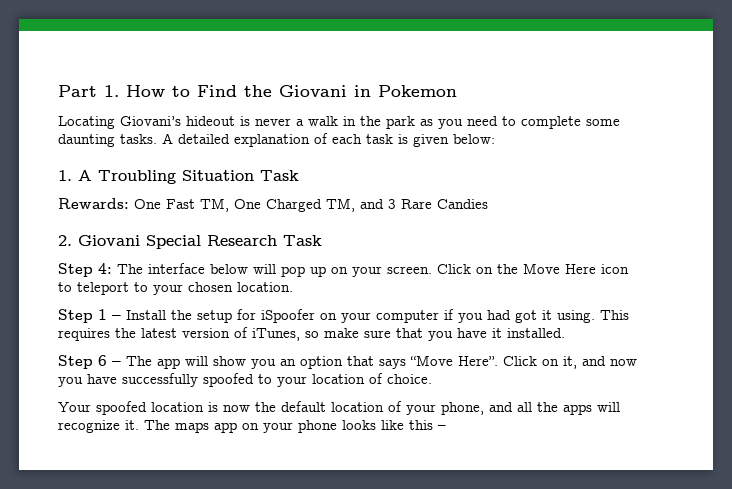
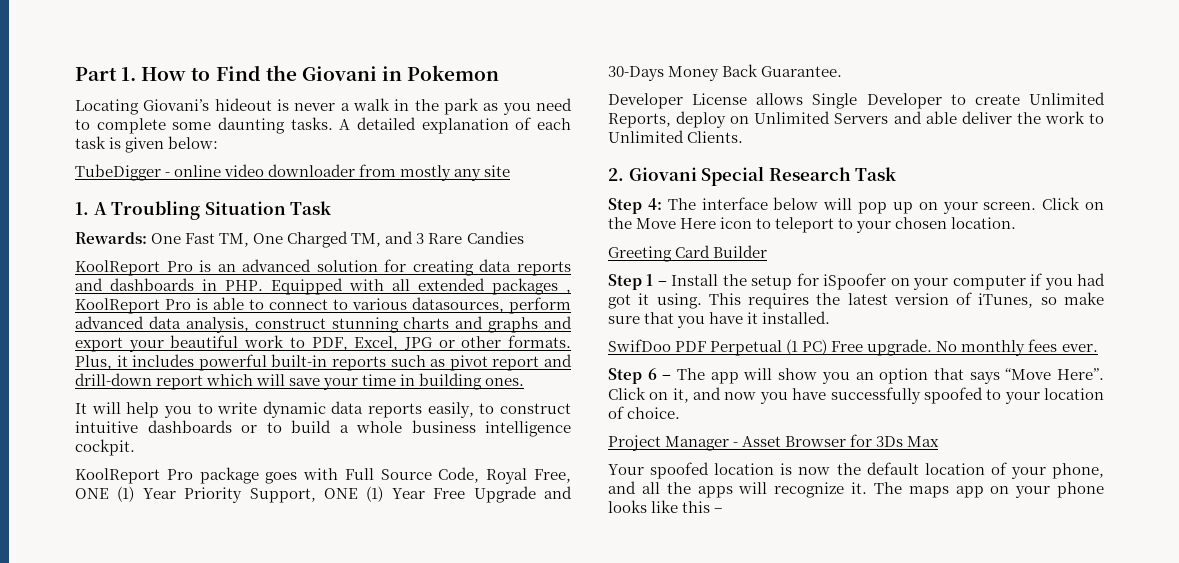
(495, 139) none -> [75,164,511,181] // TubeDigger - online video downloader from mostly any site
(488, 204) none -> [75,259,571,276] [75,278,571,295] [75,297,571,314] [75,316,572,333] [75,335,571,352] [75,354,573,371] [75,373,525,390] [75,401,571,418] [75,420,571,437] [75,439,135,456] [75,467,571,484] [75,486,572,503] [608,64,843,81] [608,92,1105,109] [608,111,1104,128] [608,130,744,143] // KoolReport Pro is an advanced solution for creating data reports and dashboards in PHP. Equipped with all extended packages , KoolReport Pro is able to connect to various datasources, perform advanced data analysis, construct stunning charts and graphs and export your beautiful work to PDF, Excel, JPG or other formats. Plus, it includes powerful built-in reports such as pivot report and drill-down report which will save your time in building ones. // It will help you to write dynamic data reports easily, to construct intuitive dashboards or to build a whole business intelligence cockpit. // KoolReport Pro package goes with Full Source Code, Royal Free, ONE (1) Year Priority Support, ONE (1) Year Free Upgrade and 30-Days Money Back Guarantee. // Developer License allows Single Developer to create Unlimited Reports, deploy on Unlimited Servers and able deliver the work to Unlimited Clients.
(293, 287) none -> [608,245,768,262] // Greeting Card Builder
(565, 333) none -> [608,339,1098,356] // SwifDoo PDF Perpetual (1 PC) Free upgrade. No monthly fees ever.
(432, 379) none -> [608,434,940,451] // Project Manager - Asset Browser for 3Ds Max

